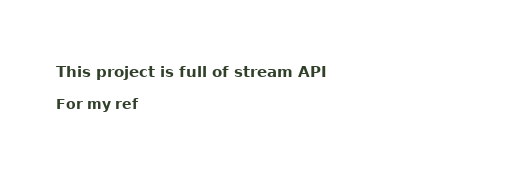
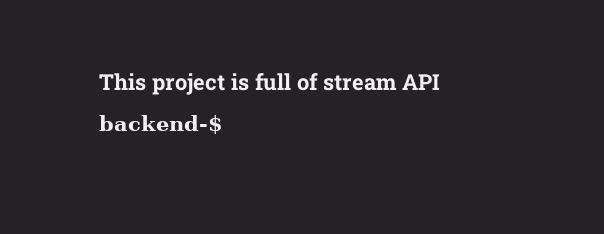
[56,98,139,112] For my ref -> [99,115,223,134] backend-$

